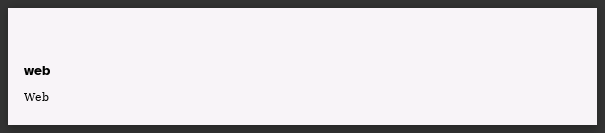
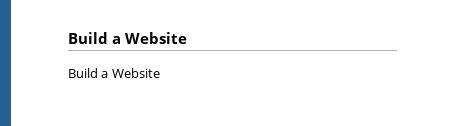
[24,66,51,75] [24,92,49,101] web // Web -> [68,32,187,44] [68,68,160,78] Build a Website // Build a Website

